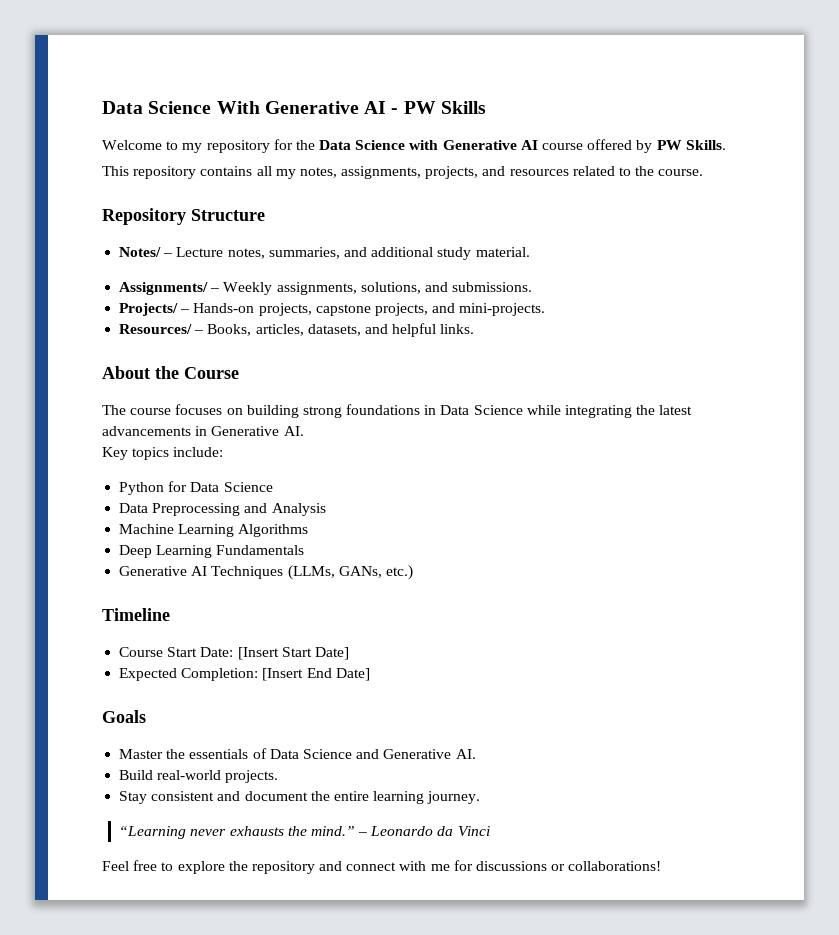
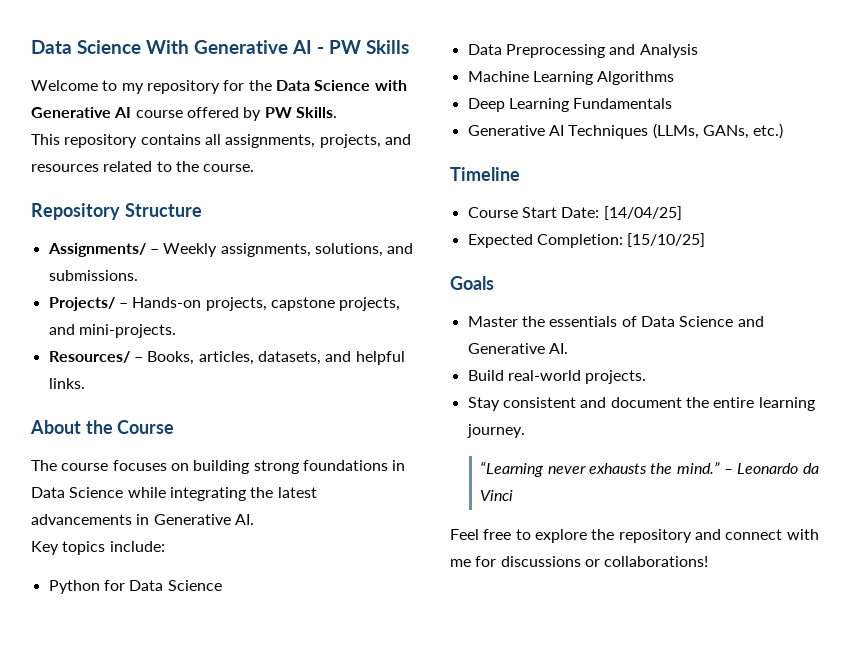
[275,167,337,179] my notes, -> (221, 139) none
[119,247,530,260] // Notes/ – Lecture notes, summaries, and additional study material. -> (202, 210) none
[237,647,349,660] [Insert Start Date] -> [603,206,682,220] [14/04/25]
[262,668,370,681] [Insert End Date] -> [627,233,706,247] [15/10/25]

